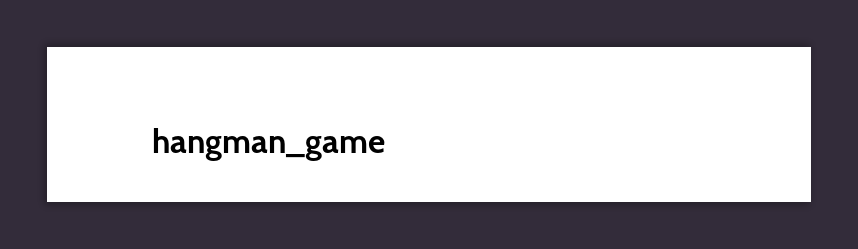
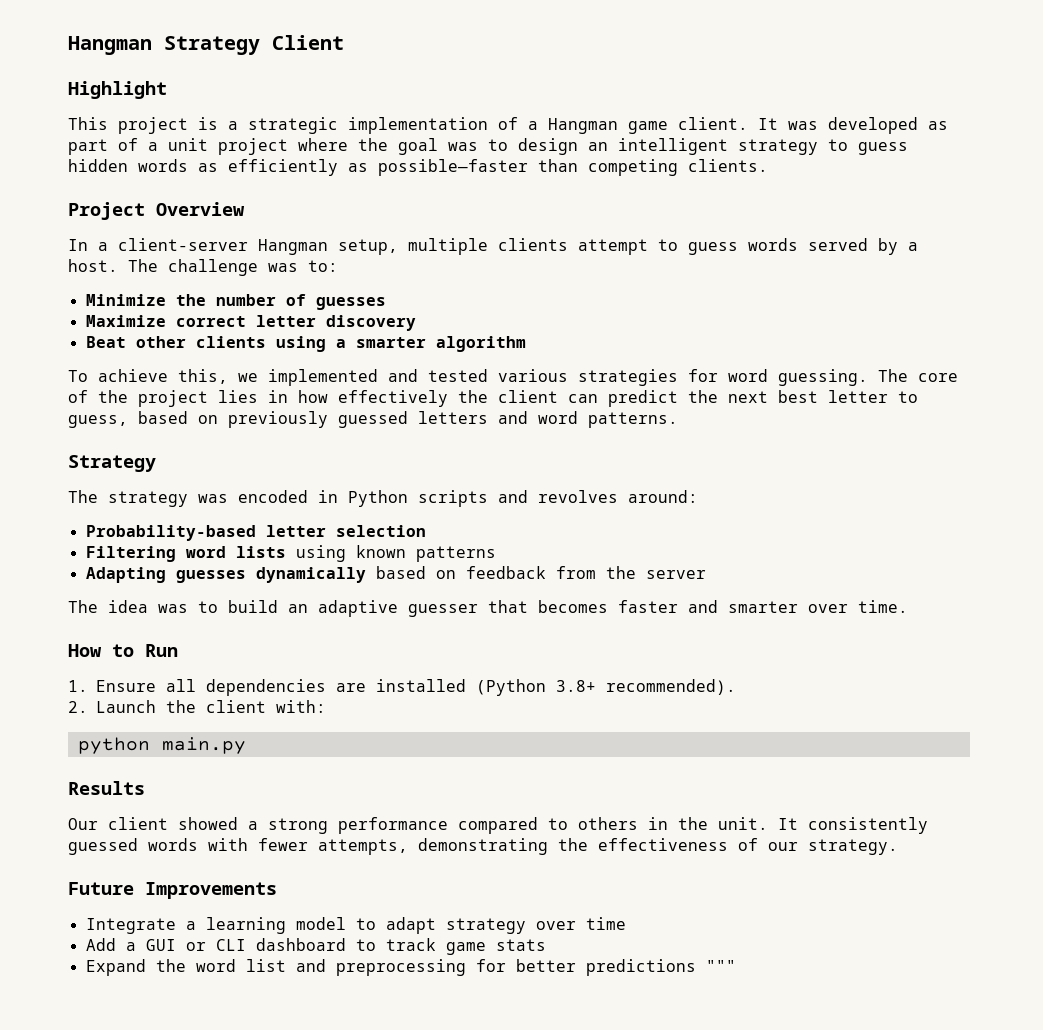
[152,128,385,161] hangman_game -> [68,35,344,55] [68,81,167,99] [68,117,948,134] [68,138,908,155] [68,159,768,176] [68,202,245,220] [68,238,918,255] [68,259,338,276] [85,294,386,310] [85,315,416,331] [85,336,526,352] [68,369,958,386] [68,390,918,407] [68,411,678,428] [68,455,156,472] [68,490,698,507] [85,525,426,541] [85,545,496,562] [85,566,706,583] [68,600,908,617] [68,644,178,657] [68,679,736,696] [68,700,326,713] [77,737,246,754] [68,781,145,795] [68,817,928,834] [68,838,898,855] [68,882,277,899] [85,917,626,934] [85,938,546,955] [85,959,736,976] Hangman Strategy Client // Highlight // This project is a strategic implementation of a Hangman game client. It was developed as part of a unit project where the goal was to design an intelligent strategy to guess hidden words as efficiently as possible—faster than competing clients. // Project Overview // In a client-server Hangman setup, multiple clients attempt to guess words served by a host. The challenge was to: // Minimize the number of guesses // Maximize correct letter discovery // Beat other clients using a smarter algorithm // To achieve this, we implemented and tested various strategies for word guessing. The core of the project lies in how effectively the client can predict the next best letter to guess, based on previously guessed letters and word patterns. // Strategy // The strategy was encoded in Python scripts and revolves around: // Probability-based letter selection // Filtering word lists using known patterns // Adapting guesses dynamically based on feedback from the server // The idea was to build an adaptive guesser that becomes faster and smarter over time. // How to Run // 1. Ensure all dependencies are installed (Python 3.8+ recommended). // 2. Launch the client with: // python main.py // Results // Our client showed a strong performance compared to others in the unit. It consistently guessed words with fewer attempts, demonstrating the effectiveness of our strategy. // Future Improvements // Integrate a learning model to adapt strategy over time // Add a GUI or CLI dashboard to track game stats // Expand the word list and preprocessing for better predictions """

